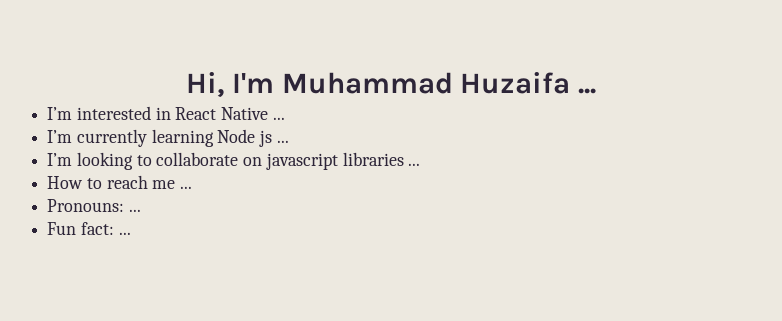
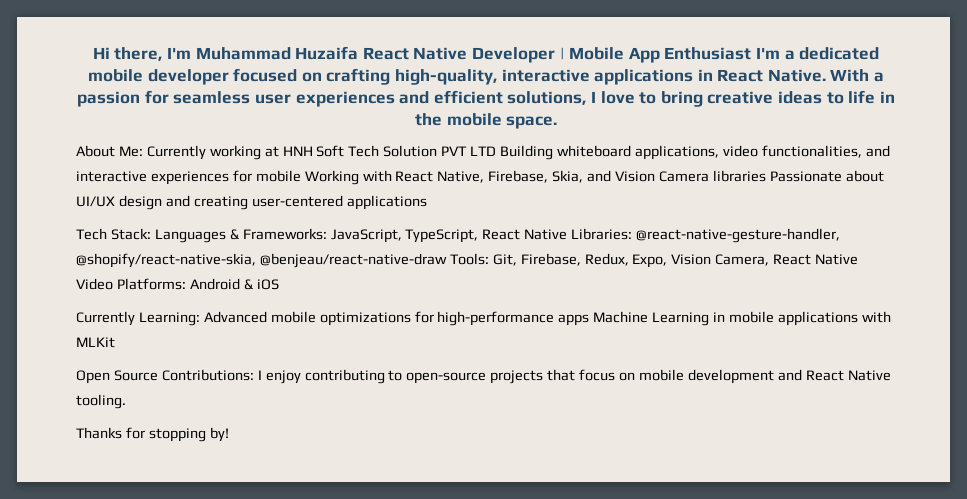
[185,72,224,98] Hi, -> [92,47,163,61] Hi there,
[578,88,597,94] [47,106,285,120] [47,129,289,147] [47,152,421,170] [47,175,193,189] [47,199,141,212] [47,222,131,235] ... // I’m interested in React Native ... // I’m currently learning Node js ... // I’m looking to collaborate on javascript libraries ... // How to reach me ... // Pronouns: ... // Fun fact: ... -> [362,47,880,63] [87,68,885,85] [77,90,895,107] [414,113,558,129] [76,145,890,160] [76,170,884,185] [76,195,427,210] [76,228,841,243] [76,253,859,268] [76,278,279,290] [76,311,891,326] [76,337,115,348] [76,369,891,384] [76,394,126,409] [76,427,229,442] React Native Developer | Mobile App Enthusiast I'm a dedicated mobile developer focused on crafting high-quality, interactive applications in React Native. With a passion for seamless user experiences and efficient solutions, I love to bring creative ideas to life in the mobile space. // About Me: Currently working at HNH Soft Tech Solution PVT LTD Building whiteboard applications, video functionalities, and interactive experiences for mobile Working with React Native, Firebase, Skia, and Vision Camera libraries Passionate about UI/UX design and creating user-centered applications // Tech Stack: Languages & Frameworks: JavaScript, TypeScript, React Native Libraries: @react-native-gesture-handler, @shopify/react-native-skia, @benjeau/react-native-draw Tools: Git, Firebase, Redux, Expo, Vision Camera, React Native Video Platforms: Android & iOS // Currently Learning: Advanced mobile optimizations for high-performance apps Machine Learning in mobile applications with MLKit // Open Source Contributions: I enjoy contributing to open-source projects that focus on mobile development and React Native tooling. // Thanks for stopping by!

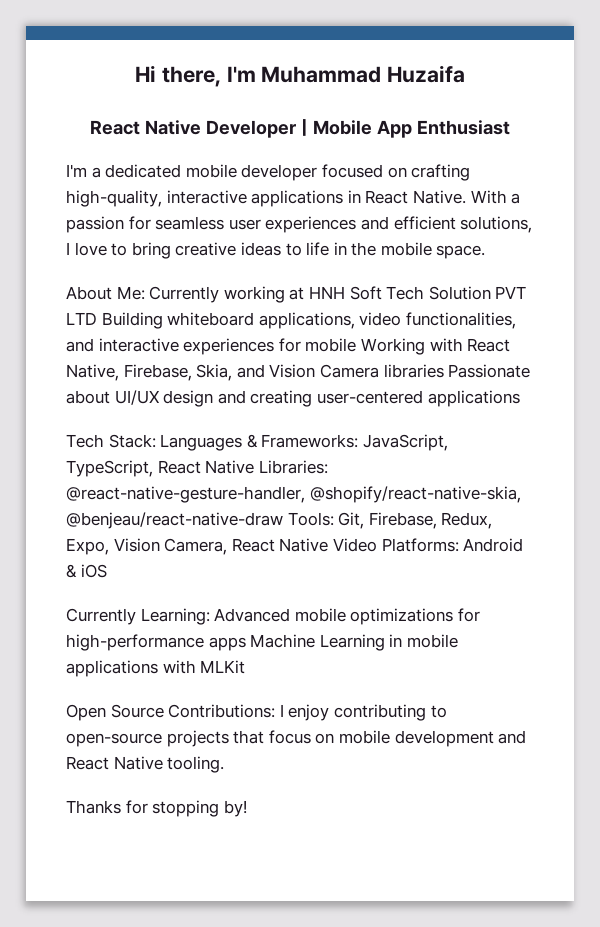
(359, 53) none -> (466, 74) //
(752, 53) none -> (510, 127) //

